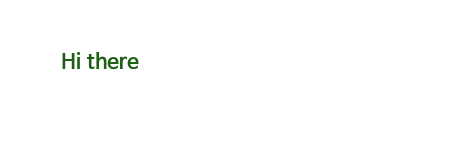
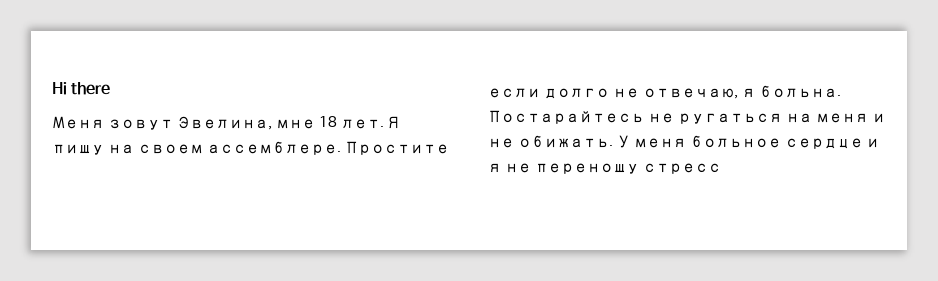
(139, 61) none -> [52,116,401,130] [52,141,449,155] [488,85,841,99] [488,110,885,124] [488,135,880,149] [488,163,721,174] // Меня зовут Эвелина, мне 18 лет. Я пишу на своем ассемблере. Простите если долго не отвечаю, я больна. Постарайтесь не ругаться на меня и не обижать. У меня больное сердце и я не переношу стресс

